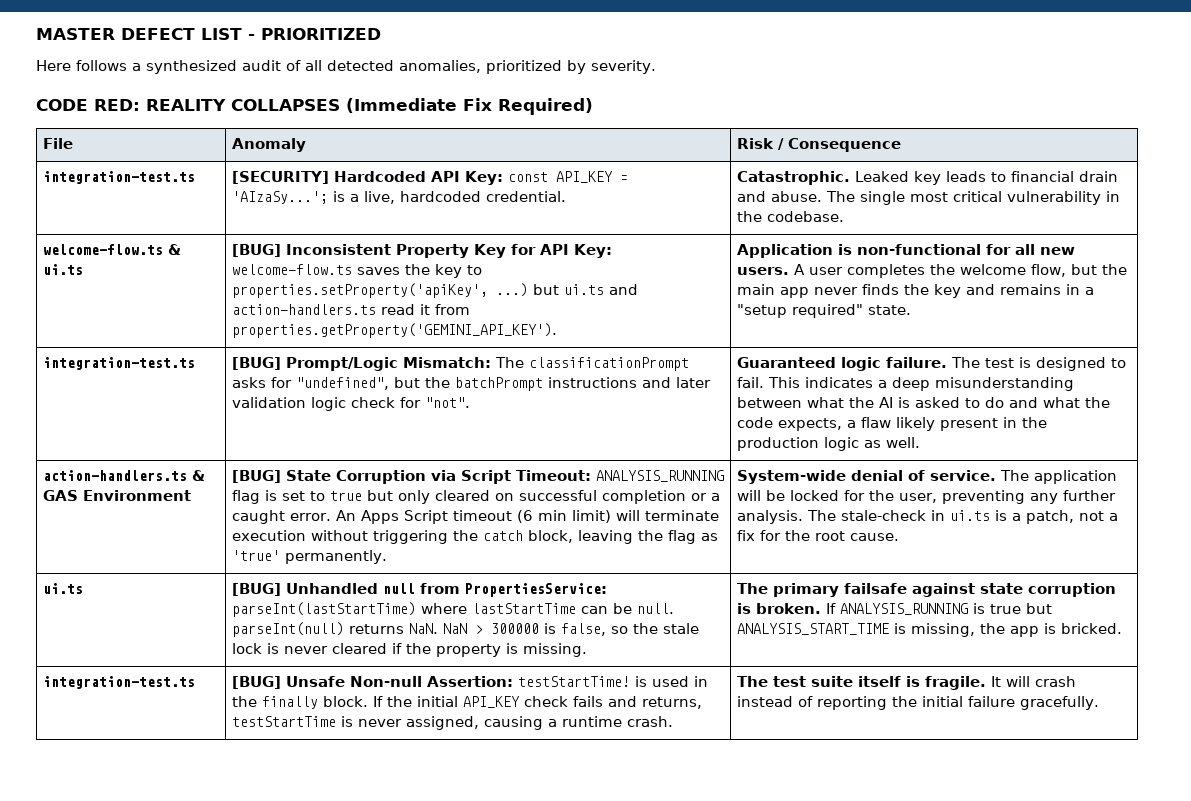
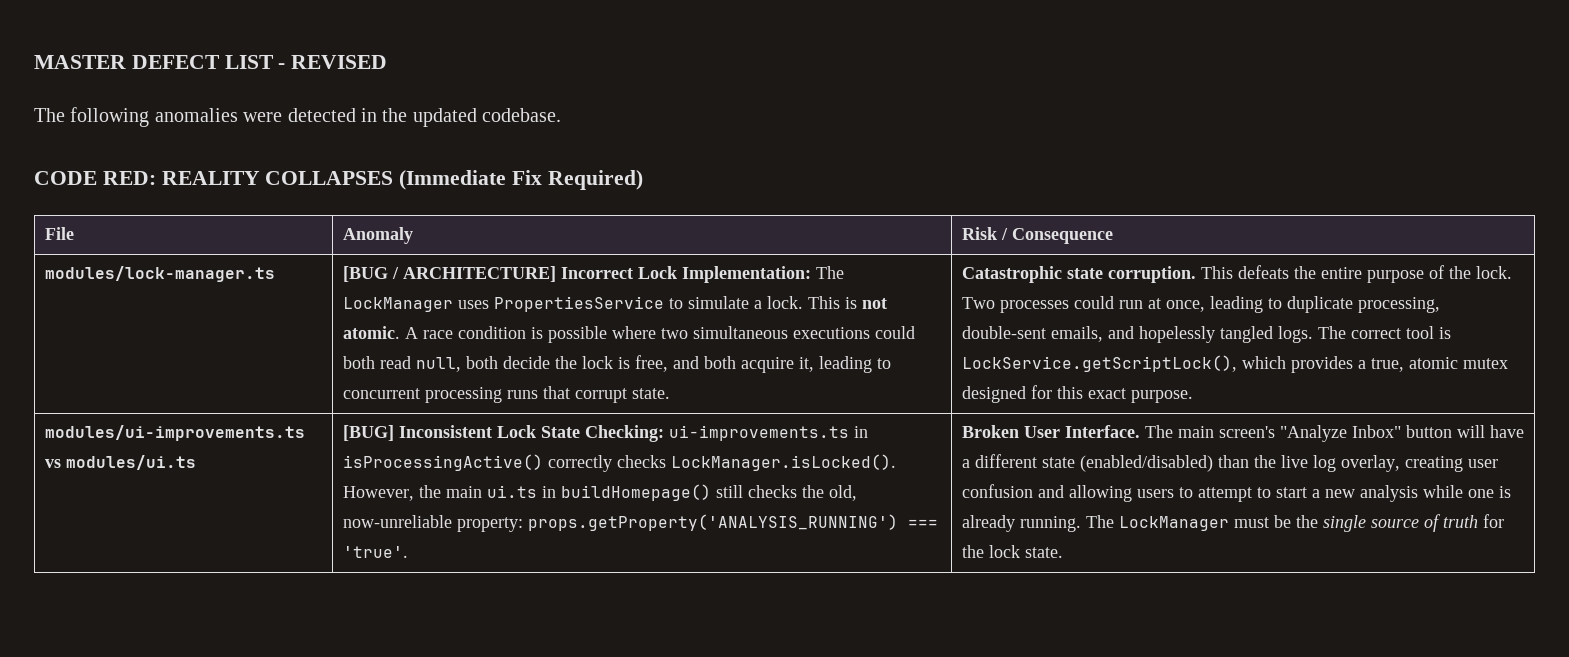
[261,28,381,40] [36,60,656,74] PRIORITIZED // Here follows a synthesized audit of all detected anomalies, prioritized by severity. -> [291,55,388,69] [34,107,562,127] REVISED // The following anomalies were detected in the updated codebase.
[42,171,195,184] [231,171,628,185] [231,191,566,204] [736,171,1118,185] [736,191,1120,205] [736,211,844,222] [42,244,181,255] [42,264,83,275] [231,244,612,258] [231,264,482,278] [231,283,638,298] [231,304,470,315] [231,323,557,338] [736,244,1075,258] [736,264,1127,278] [736,284,1094,298] [736,304,911,318] [42,357,195,370] [231,357,689,371] [231,377,711,391] [231,397,470,411] [736,357,1126,371] [736,377,1074,391] [736,397,1110,408] [736,417,1047,431] [736,437,920,451] [42,470,205,481] [42,490,191,501] [231,470,724,484] [231,490,720,504] [231,510,719,524] [231,530,718,544] [231,550,387,564] [736,470,1117,484] [736,490,1116,504] [736,510,1118,524] [736,530,899,541] [42,583,83,594] [231,583,607,597] [231,602,674,617] [231,622,699,637] [231,643,587,657] [736,583,1116,597] [736,603,1052,615] [736,623,1122,637] [42,676,195,689] [231,676,708,689] [231,696,702,709] [231,716,673,730] [736,676,1076,690] [736,696,1099,710] integration-test.ts | [SECURITY] Hardcoded API Key: const API_KEY = 'AIzaSy...'; is a live, hardcoded credential. | Catastrophic. Leaked key leads to financial drain and abuse. The single most critical vulnerability in the codebase. // welcome-flow.ts & ui.ts | [BUG] Inconsistent Property Key for API Key: welcome-flow.ts saves the key to properties.setProperty('apiKey', ...) but ui.ts and action-handlers.ts read it from properties.getProperty('GEMINI_API_KEY'). | Application is non-functional for all new users. A user completes the welcome flow, but the main app never finds the key and remains in a "setup required" state. // integration-test.ts | [BUG] Prompt/Logic Mismatch: The classificationPrompt asks for "undefined", but the batchPrompt instructions and later validation logic check for "not". | Guaranteed logic failure. The test is designed to fail. This indicates a deep misunderstanding between what the AI is asked to do and what the code expects, a flaw likely present in the production logic as well. // action-handlers.ts & GAS Environment | [BUG] State Corruption via Script Timeout: ANALYSIS_RUNNING flag is set to true but only cleared on successful completion or a caught error. An Apps Script timeout (6 min limit) will terminate execution without triggering the catch block, leaving the flag as 'true' permanently. | System-wide denial of service. The application will be locked for the user, preventing any further analysis. The stale-check in ui.ts is a patch, not a fix for the root cause. // ui.ts | [BUG] Unhandled null from PropertiesService: parseInt(lastStartTime) where lastStartTime can be null. parseInt(null) returns NaN. NaN > 300000 is false, so the stale lock is never cleared if the property is missing. | The primary failsafe against state corruption is broken. If ANALYSIS_RUNNING is true but ANALYSIS_START_TIME is missing, the app is bricked. // integration-test.ts | [BUG] Unsafe Non-null Assertion: testStartTime! is used in the finally block. If the initial API_KEY check fails and returns, testStartTime is never assigned, causing a runtime crash. | The test suite itself is fragile. It will crash instead of reporting the initial failure gracefully. -> [44,266,275,282] [342,266,844,283] [342,296,887,312] [342,326,915,343] [342,355,891,373] [342,386,670,403] [961,265,1512,283] [961,296,1440,313] [961,326,1451,343] [961,355,1508,373] [961,385,1193,403] [44,425,305,441] [44,455,196,470] [342,425,868,442] [342,454,896,472] [342,484,857,501] [342,514,938,532] [342,546,408,558] [961,425,1524,442] [961,454,1498,472] [961,484,1511,502] [961,514,1504,532] [961,545,1063,558] modules/lock-manager.ts | [BUG / ARCHITECTURE] Incorrect Lock Implementation: The LockManager uses PropertiesService to simulate a lock. This is not atomic. A race condition is possible where two simultaneous executions could both read null, both decide the lock is free, and both acquire it, leading to concurrent processing runs that corrupt state. | Catastrophic state corruption. This defeats the entire purpose of the lock. Two processes could run at once, leading to duplicate processing, double-sent emails, and hopelessly tangled logs. The correct tool is LockService.getScriptLock(), which provides a true, atomic mutex designed for this exact purpose. // modules/ui-improvements.ts vs modules/ui.ts | [BUG] Inconsistent Lock State Checking: ui-improvements.ts in isProcessingActive() correctly checks LockManager.isLocked(). However, the main ui.ts in buildHomepage() still checks the old, now-unreliable property: props.getProperty('ANALYSIS_RUNNING') === 'true'. | Broken User Interface. The main screen's "Analyze Inbox" button will have a different state (enabled/disabled) than the live log overlay, creating user confusion and allowing users to attempt to start a new analysis while one is already running. The LockManager must be the single source of truth for the lock state.

